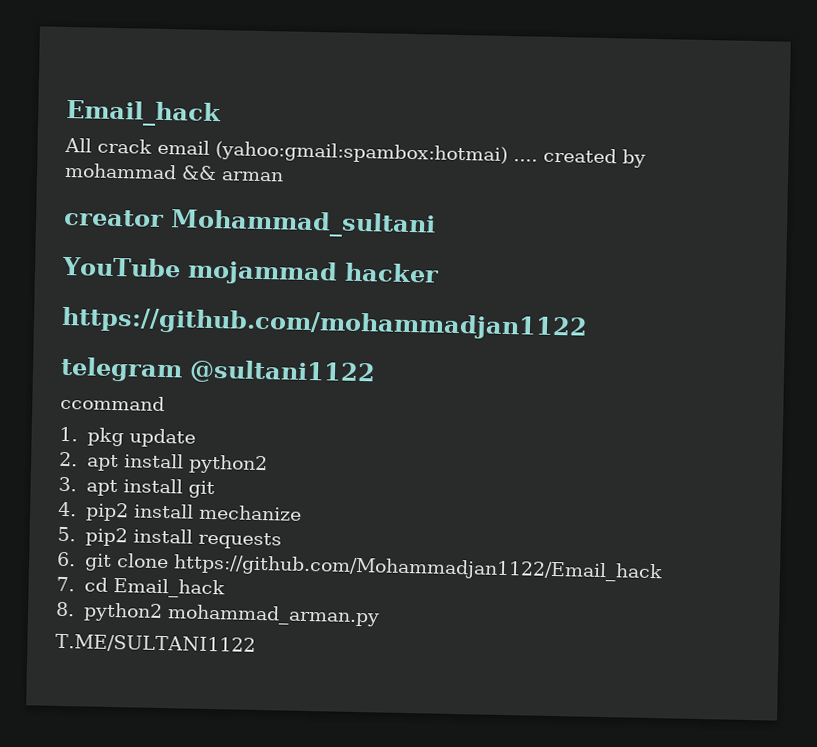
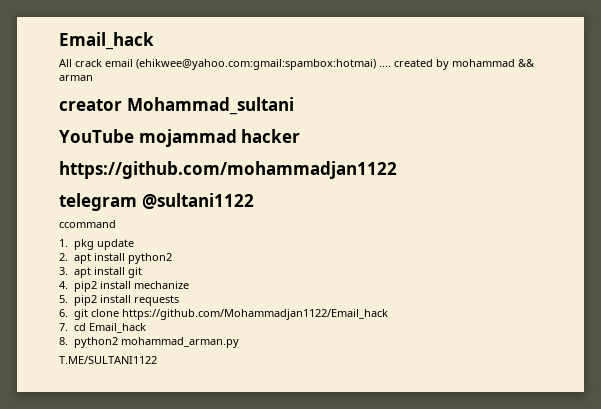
[215,141,508,165] (yahoo:gmail:spambox:hotmai) -> [136,59,376,70] (ehikwee@yahoo.com:gmail:spambox:hotmai)

